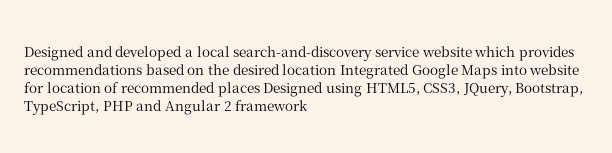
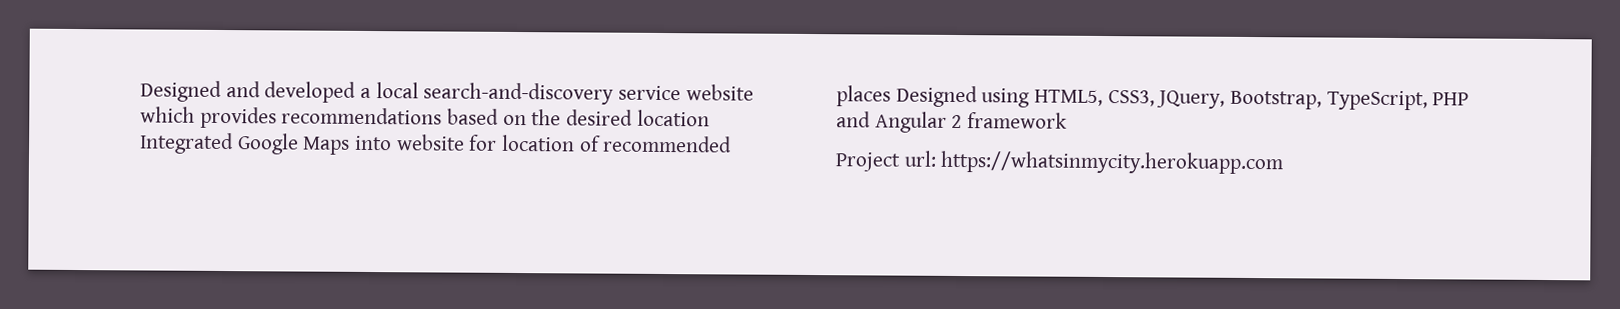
(309, 105) none -> [835,150,1285,175] // Project url: https://whatsinmycity.herokuapp.com

